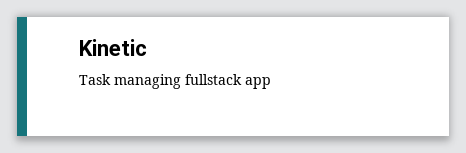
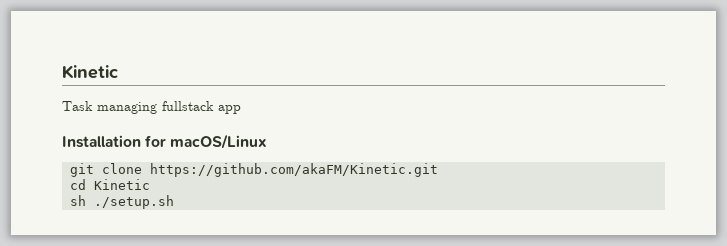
(271, 83) none -> [62,134,268,149] [70,163,439,177] [70,179,151,190] [70,195,175,209] // Installation for macOS/Linux // git clone https://github.com/akaFM/Kinetic.git // cd Kinetic // sh ./setup.sh

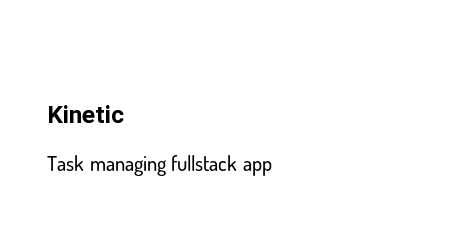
[62,134,268,149] [70,163,439,177] [70,179,151,190] [70,195,175,209] // Installation for macOS/Linux // git clone https://github.com/akaFM/Kinetic.git // cd Kinetic // sh ./setup.sh -> (272, 168) none

